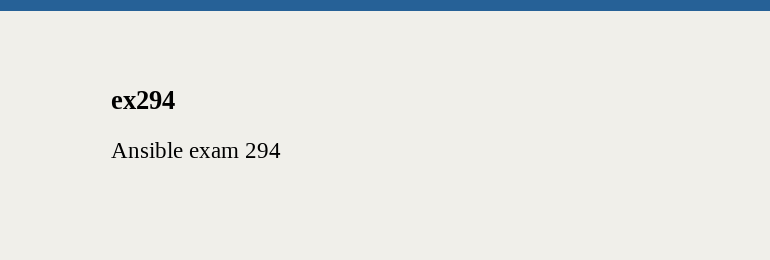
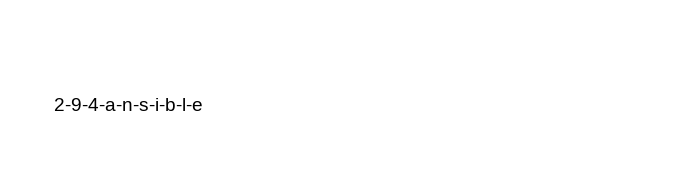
[111,91,175,109] [111,142,282,158] ex294 // Ansible exam 294 -> [54,98,203,111] 2-9-4-a-n-s-i-b-l-e

